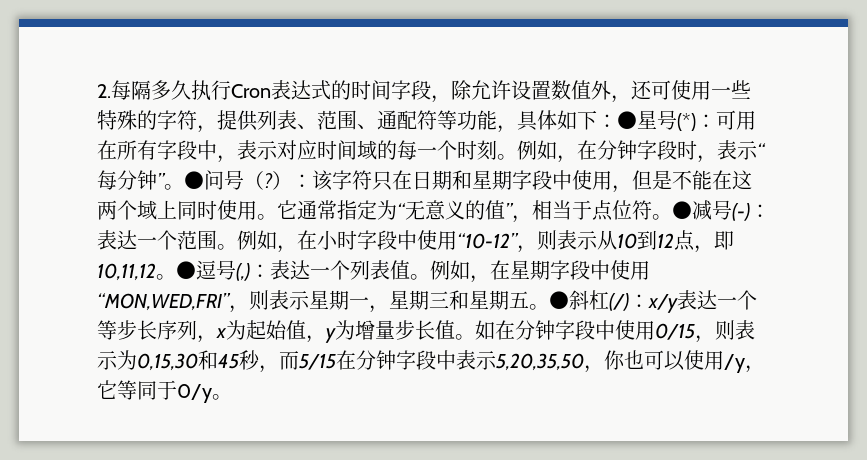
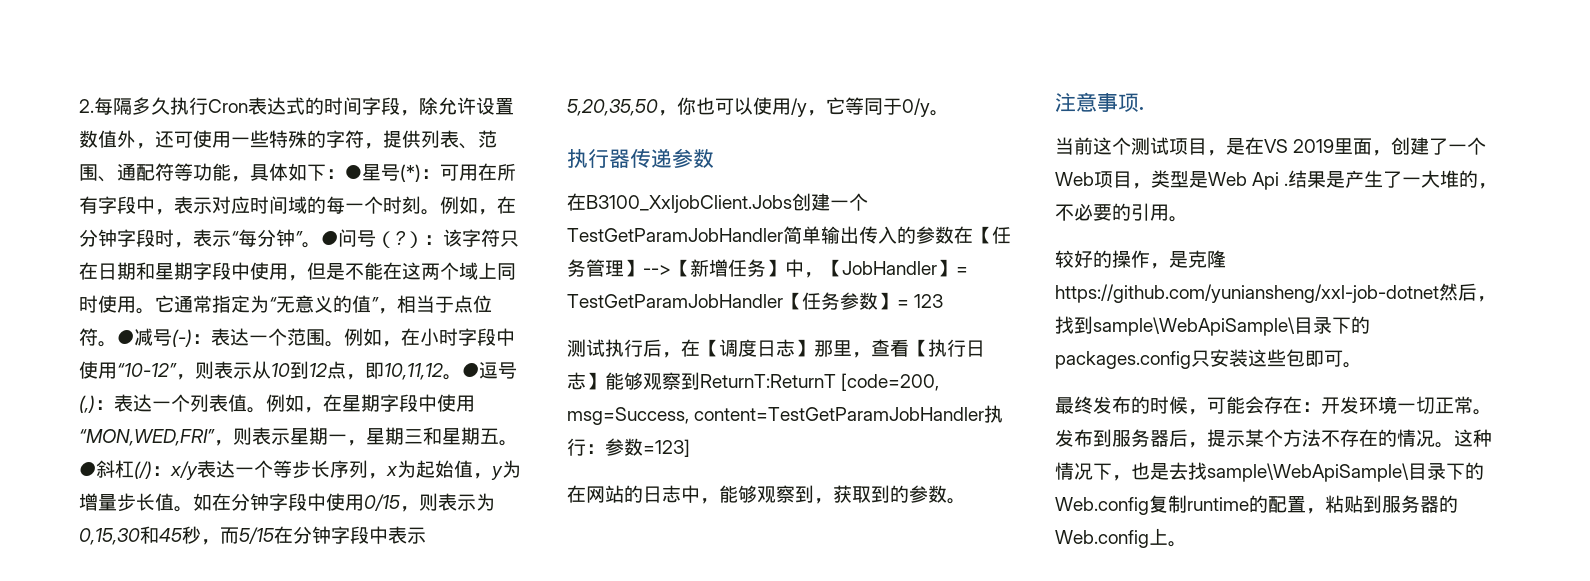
(232, 397) none -> [567,148,714,168] [567,193,868,213] [567,226,1011,244] [567,259,968,278] [567,292,944,310] [567,339,985,358] [567,372,940,391] [567,405,1004,425] [567,438,690,457] [567,485,966,504] [1055,92,1144,112] [1055,137,1487,156] [1055,170,1498,190] [1055,203,1188,222] [1055,250,1226,269] [1055,283,1496,303] [1055,316,1370,336] [1055,349,1362,369] [1055,396,1492,415] [1055,429,1492,448] [1055,462,1484,482] [1055,495,1458,515] [1055,528,1187,548] // 执行器传递参数 // 在B3100_XxljobClient.Jobs创建一个TestGetParamJobHandler简单输出传入的参数在【任务管理】-->【新增任务】中，【JobHandler】= TestGetParamJobHandler【任务参数】= 123 // 测试执行后，在【调度日志】那里，查看【执行日志】能够观察到ReturnT:ReturnT [code=200, msg=Success, content=TestGetParamJobHandler执行：参数=123] // 在网站的日志中，能够观察到，获取到的参数。 // 注意事项. // 当前这个测试项目，是在VS 2019里面，创建了一个Web项目，类型是Web Api .结果是产生了一大堆的，不必要的引用。 // 较好的操作，是克隆https://github.com/yuniansheng/xxl-job-dotnet然后，找到sample\WebApiSample\目录下的packages.config只安装这些包即可。 // 最终发布的时候，可能会存在：开发环境一切正常。发布到服务器后，提示某个方法不存在的情况。这种情况下，也是去找sample\WebApiSample\目录下的Web.config复制runtime的配置，粘贴到服务器的Web.config上。

